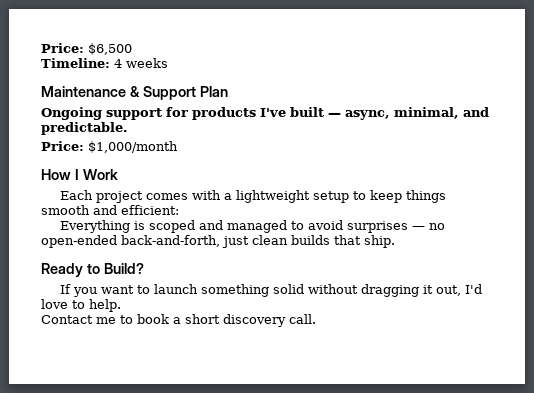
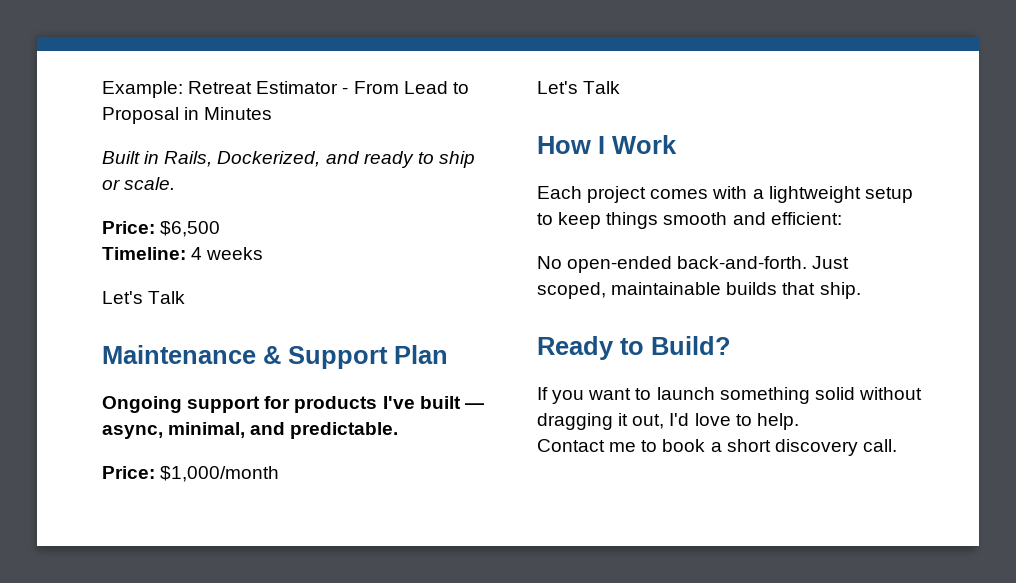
(41, 48) none -> [102,81,469,98] [102,107,273,124] [102,151,475,168] [102,177,176,190] Example: Retreat Estimator - From Lead to Proposal in Minutes // Built in Rails, Dockerized, and ready to ship or scale. //
(168, 63) none -> [102,291,186,304] // Let's Talk
(178, 147) none -> [537,81,621,94] // Let's Talk
[59,220,445,233] [41,235,288,248] Everything is scoped and managed to avoid surprises — no open-ended back-and-forth, just clean -> [537,256,850,273] [537,282,722,299] No open-ended back-and-forth. Just scoped, maintainable

